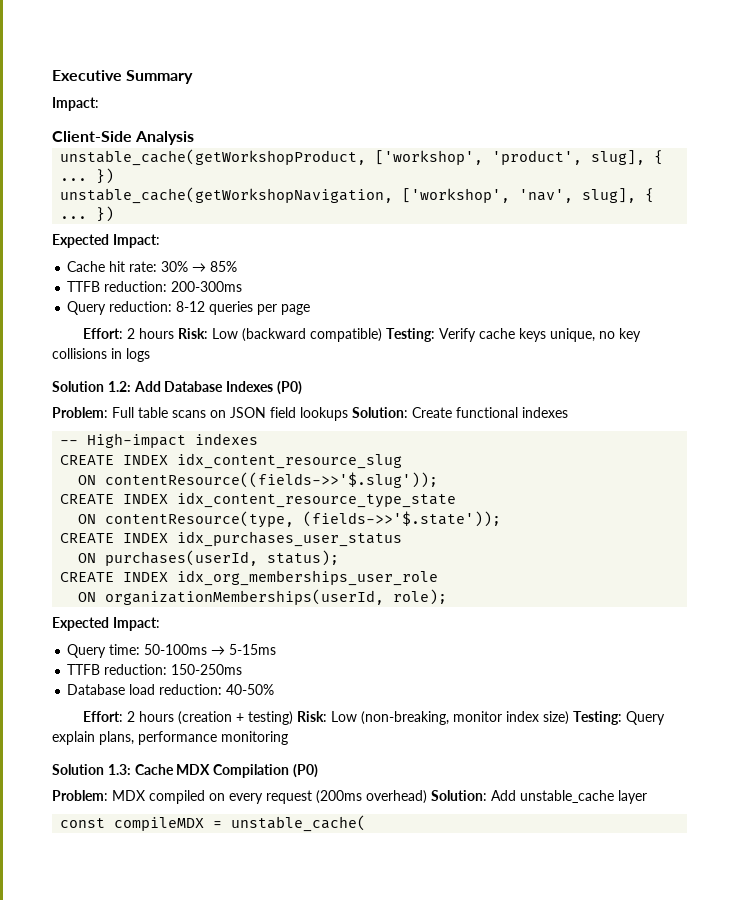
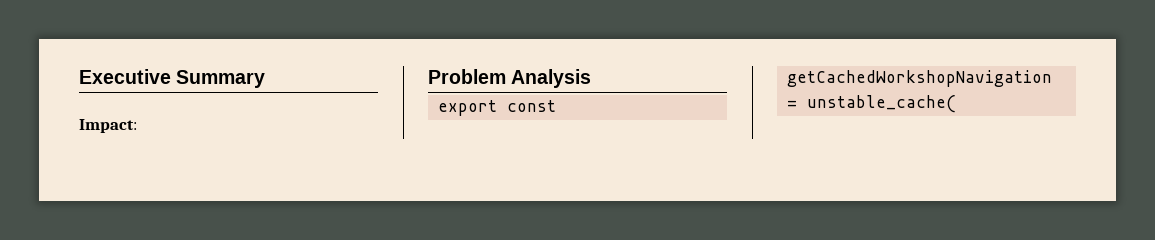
[52,131,132,142] Client-Side -> [428,69,506,84] Problem
[60,149,664,166] [60,168,115,184] [60,187,655,204] [60,206,115,222] [52,234,160,248] [67,261,238,272] [67,281,243,292] [67,301,311,315] [83,328,642,342] [52,348,150,362] [52,381,302,395] [52,407,568,421] [60,433,259,448] [60,453,403,469] [78,472,439,488] [60,492,457,508] [78,511,502,528] [60,531,403,547] [78,550,340,566] [60,570,439,586] [78,589,448,605] [52,617,160,631] [67,644,277,658] [67,664,243,675] [67,684,275,695] [83,711,666,725] [52,731,288,745] [52,764,318,778] [52,790,647,804] [60,817,205,831] unstable_cache(getWorkshopProduct, ['workshop', 'product', slug], { ... }) // unstable_cache(getWorkshopNavigation, ['workshop', 'nav', slug], { ... }) // Expected Impact: // Cache hit rate: 30% → 85% // TTFB reduction: 200-300ms // Query reduction: 8-12 queries per page // Effort: 2 hours Risk: Low (backward compatible) Testing: Verify cache keys unique, no key collisions in logs // Solution 1.2: Add Database Indexes (P0) // Problem: Full table scans on JSON field lookups Solution: Create functional indexes // -- High-impact indexes // CREATE INDEX idx_content_resource_slug // ON contentResource((fields->>'$.slug')); // CREATE INDEX idx_content_resource_type_state // ON contentResource(type, (fields->>'$.state')); // CREATE INDEX idx_purchases_user_status // ON purchases(userId, status); // CREATE INDEX idx_org_memberships_user_role // ON organizationMemberships(userId, role); // Expected Impact: // Query time: 50-100ms → 5-15ms // TTFB reduction: 150-250ms // Database load reduction: 40-50% // Effort: 2 hours (creation + testing) Risk: Low (non-breaking, monitor index size) Testing: Query explain plans, performance monitoring // Solution 1.3: Cache MDX Compilation (P0) // Problem: MDX compiled on every request (200ms overhead) Solution: Add unstable_cache layer // const compileMDX -> [438,100,557,116] [787,70,1053,87] export const getCachedWorkshopNavigation

